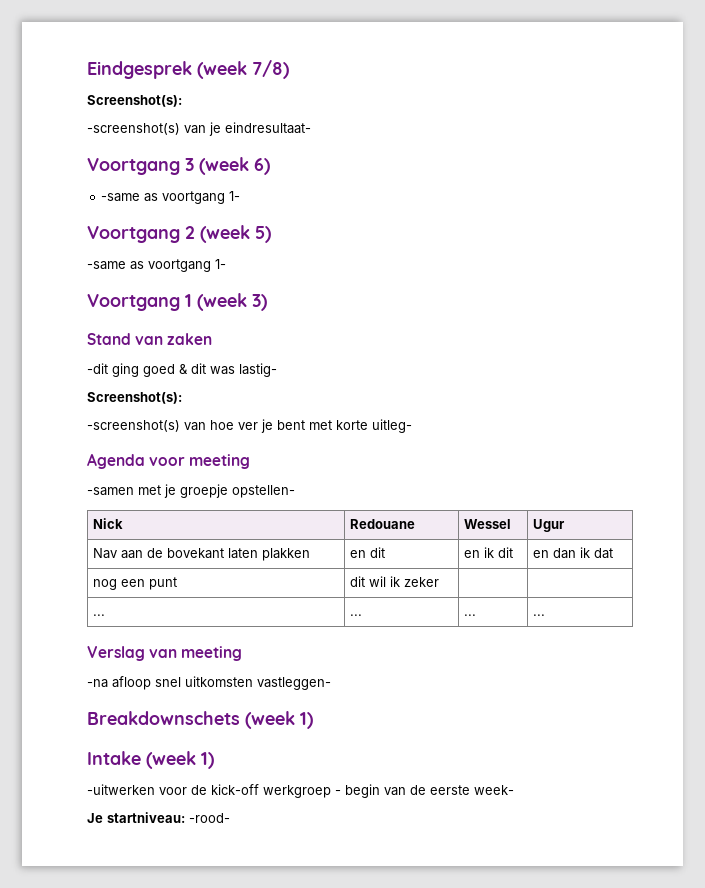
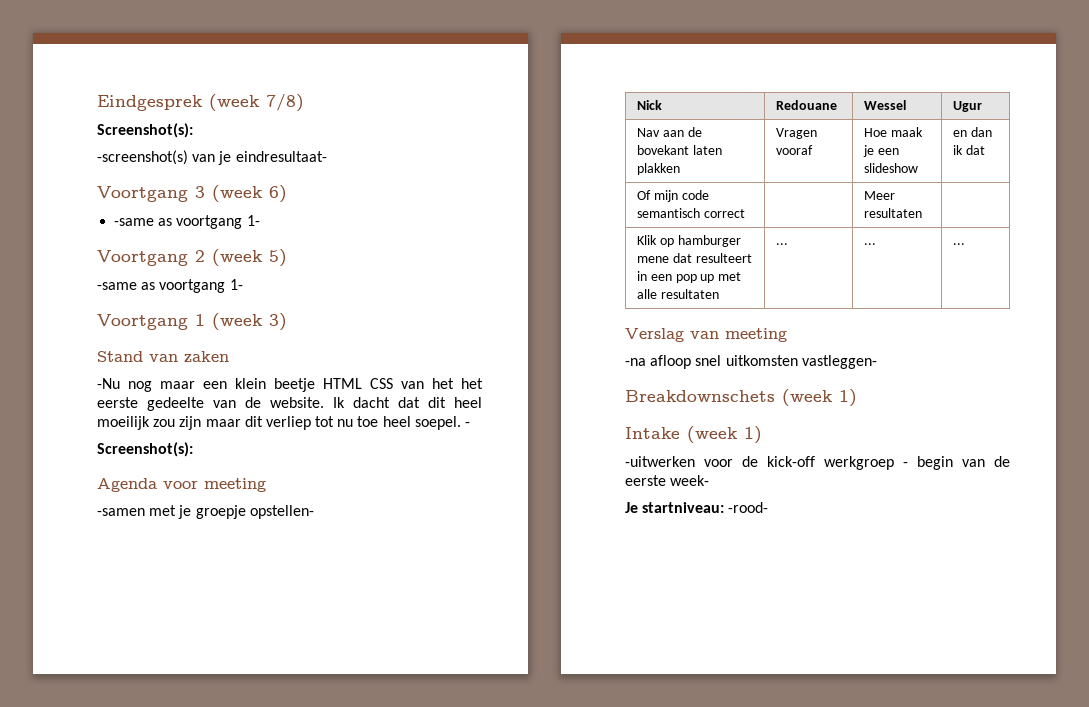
[87,363,277,377] [87,392,182,404] [87,419,412,433] -dit ging goed & dit was lastig- // Screenshot(s): // -screenshot(s) van hoe ver je bent met korte uitleg- -> [97,378,483,392] [97,397,482,411] [97,416,471,430] [97,442,193,457] -Nu nog maar een klein beetje HTML CSS van het het eerste gedeelte van de website. Ik dacht dat dit heel moeilijk zou zijn maar dit verliep tot nu toe heel soepel. - // Screenshot(s):
[349,547,385,558] [463,547,513,558] [532,547,613,559] [92,577,177,590] [349,576,439,587] [92,614,105,616] en dit | en ik dit | en dan ik dat // nog een punt | dit wil ik zeker | | // ... -> [776,128,818,139] [776,145,814,155] [864,127,923,137] [863,145,899,157] [864,163,919,173] [953,127,992,137] [953,145,985,155] [637,190,709,202] [637,208,745,218] [864,191,896,200] [864,208,923,218] [637,235,741,247] [637,253,752,263] [637,271,742,283] [637,289,719,299] Vragen vooraf | Hoe maak je een slideshow | en dan ik dat // Of mijn code semantisch correct | | Meer resultaten | // Klik op hamburger mene dat resulteert in een pop up met alle resultaten

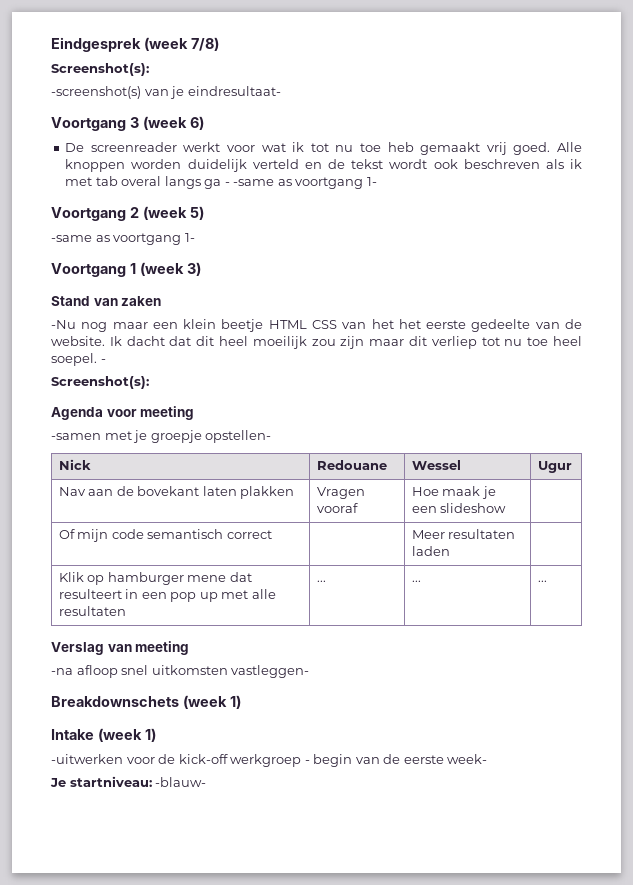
(287, 194) none -> [65,142,583,155] [65,159,583,172] [65,176,230,189] De screenreader werkt voor wat ik tot nu toe heb gemaakt vrij goed. Alle knoppen worden duidelijk verteld en de tekst wordt ook beschreven als ik met tab overal langs ga -
[953,127,992,137] [953,145,985,155] en dan ik dat -> (507, 508) none
(923, 213) none -> [411,546,450,556] laden
[728,502,769,513] -rood- -> [155,777,207,787] -blauw-

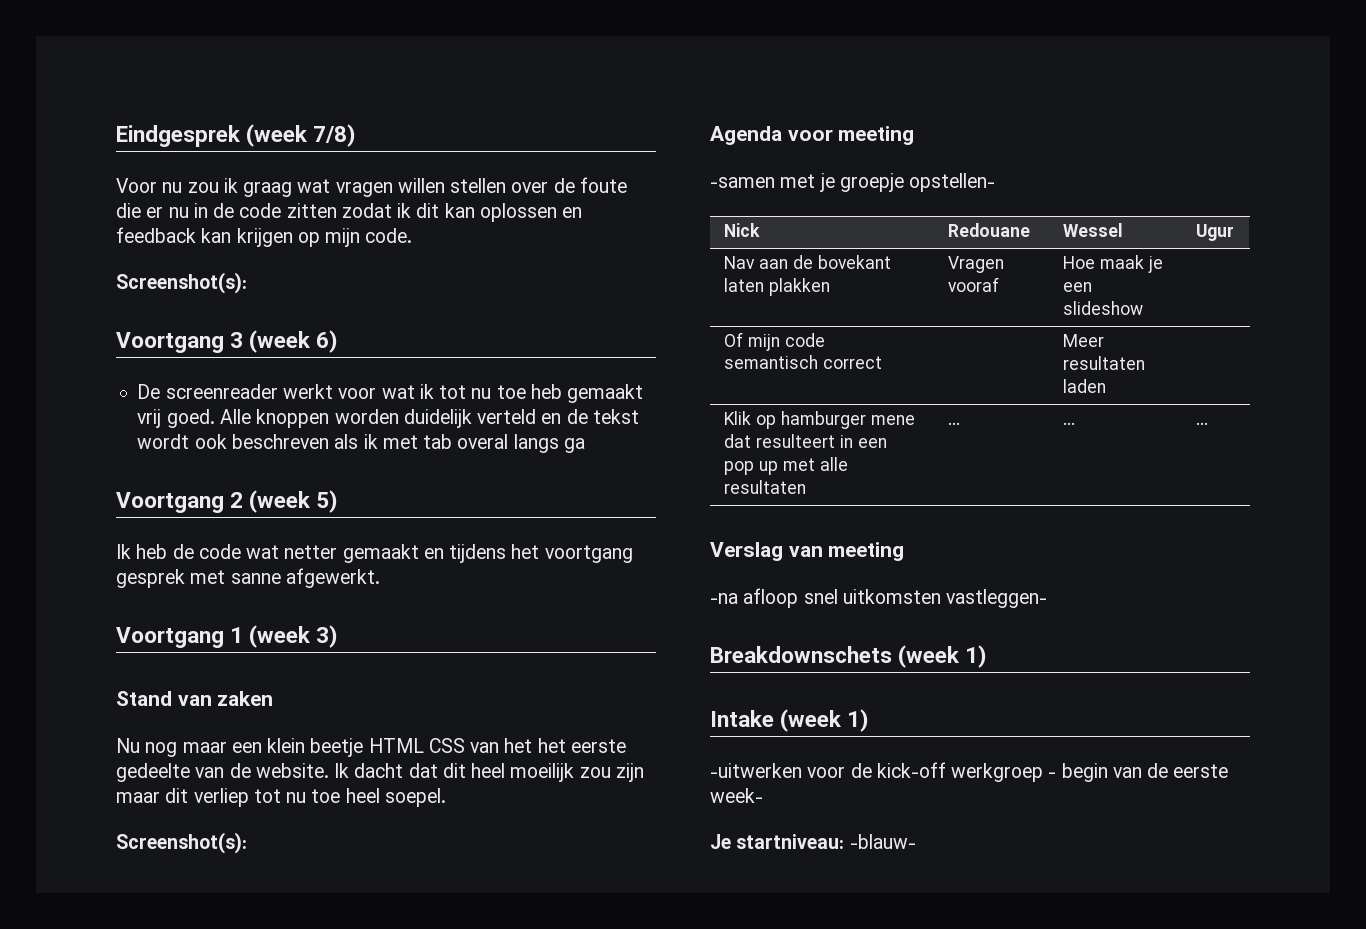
[51,63,149,76] [51,86,281,99] Screenshot(s): // -screenshot(s) van je eindresultaat- -> [116,177,627,197] [116,203,583,222] [116,227,413,247] [116,272,247,294] Voor nu zou ik graag wat vragen willen stellen over de foute die er nu in de code zitten zodat ik dit kan oplossen en feedback kan krijgen op mijn code. // Screenshot(s):
[224,177,377,189] - -same as voortgang 1- -> (585, 445) none
[51,233,195,245] -same as voortgang 1- -> [116,544,633,563] [116,568,380,588] Ik heb de code wat netter gemaakt en tijdens het voortgang gesprek met sanne afgewerkt.
[51,320,76,329] -Nu -> [116,738,140,753] Nu
[100,359,106,363] - -> (446, 797) none

